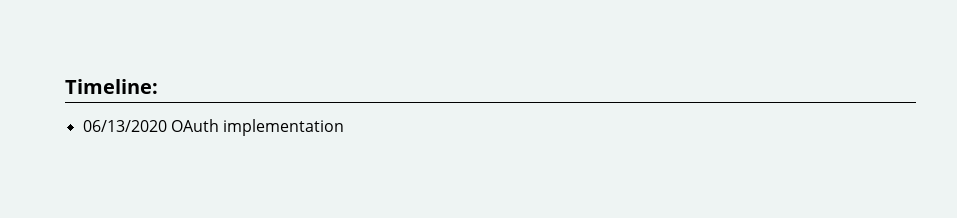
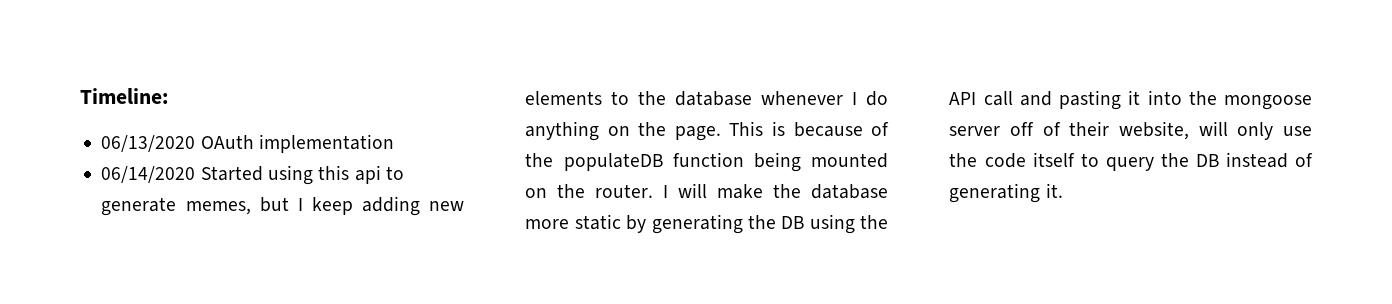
(345, 127) none -> [101,165,404,185] [101,196,464,216] [525,91,888,106] [525,121,889,141] [525,152,888,172] [525,183,888,199] [525,214,888,234] [949,90,1312,110] [949,121,1312,140] [949,152,1313,171] [949,183,1063,203] // 06/14/2020 Started using this api to generate memes, but I keep adding new elements to the database whenever I do anything on the page. This is because of the populateDB function being mounted on the router. I will make the database more static by generating the DB using the API call and pasting it into the mongoose server off of their website, will only use the code itself to query the DB instead of generating it.

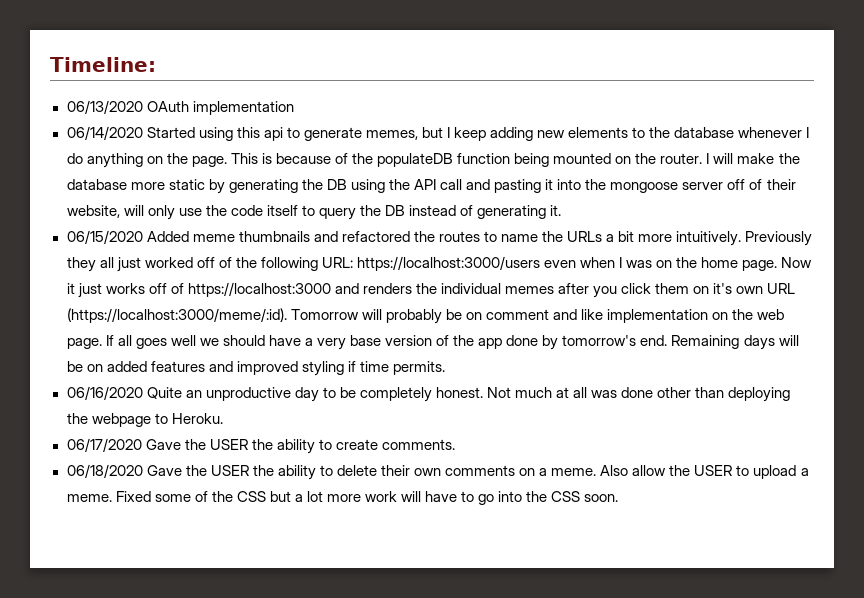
(1063, 190) none -> [66,230,813,246] [66,256,813,272] [66,282,796,298] [66,308,785,324] [66,335,799,350] [66,361,445,376] [66,386,791,402] [66,413,223,427] [66,438,455,454] [66,464,809,480] [66,491,619,505] // 06/15/2020 Added meme thumbnails and refactored the routes to name the URLs a bit more intuitively. Previously they all just worked off of the following URL: https://localhost:3000/users even when I was on the home page. Now it just works off of https://localhost:3000 and renders the individual memes after you click them on it's own URL (https://localhost:3000/meme/:id). Tomorrow will probably be on comment and like implementation on the web page. If all goes well we should have a very base version of the app done by tomorrow's end. Remaining days will be on added features and improved styling if time permits. // 06/16/2020 Quite an unproductive day to be completely honest. Not much at all was done other than deploying the webpage to Heroku. // 06/17/2020 Gave the USER the ability to create comments. // 06/18/2020 Gave the USER the ability to delete their own comments on a meme. Also allow the USER to upload a meme. Fixed some of the CSS but a lot more work will have to go into the CSS soon.

